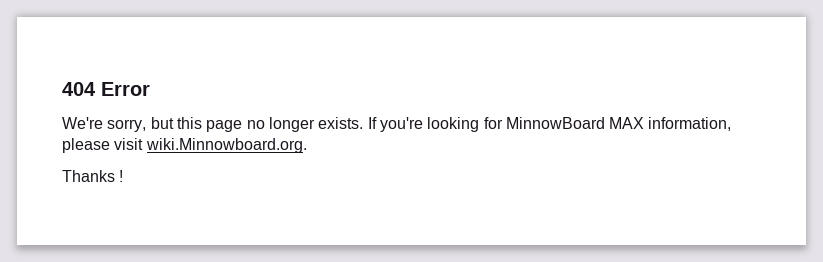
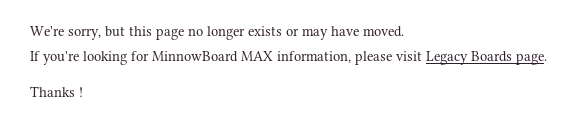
[62,82,150,96] 404 Error // -> (30, 31) none
[318,117,364,129] exists. -> [248,26,404,40] exists or may have moved. //
[145,138,307,153] wiki.Minnowboard.org. -> [426,51,547,65] Legacy Boards page.

